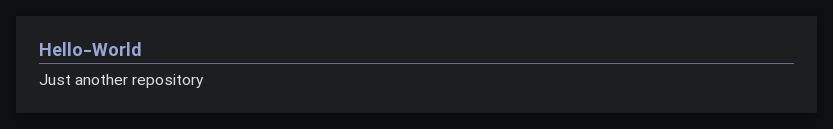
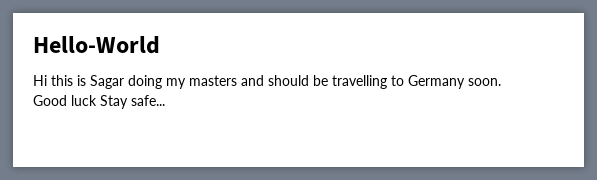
[39,74,205,88] Just another repository -> [33,75,501,89] [33,95,165,109] Hi this is Sagar doing my masters and should be travelling to Germany soon. Good luck Stay safe...

